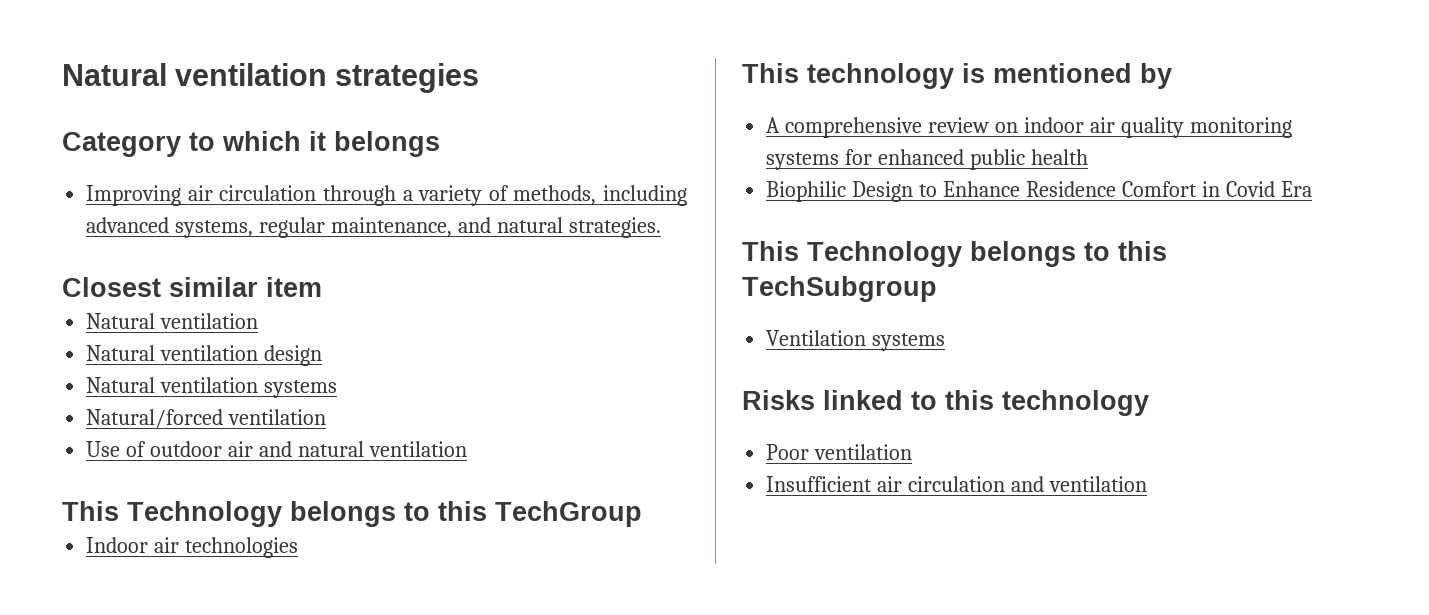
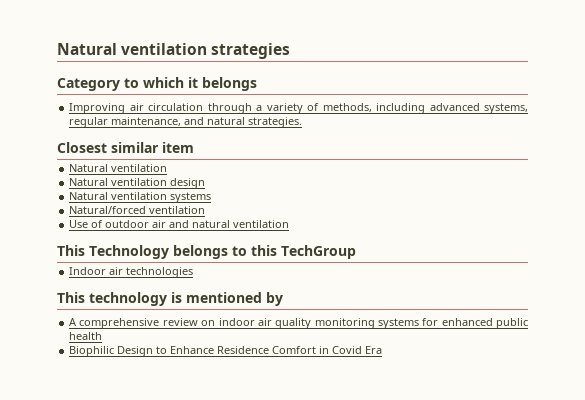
[742,241,1167,267] [742,276,937,302] [766,330,946,351] [742,390,1149,416] [766,444,913,460] [766,476,1147,492] // This Technology belongs to this TechSubgroup // Ventilation systems // Risks linked to this technology // Poor ventilation // Insufficient air circulation and ventilation -> (383, 350) none

